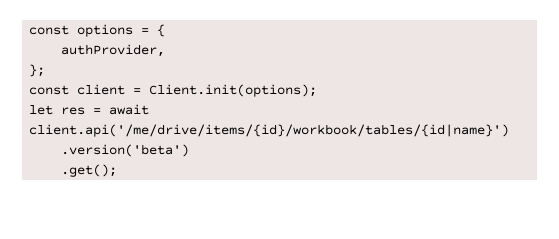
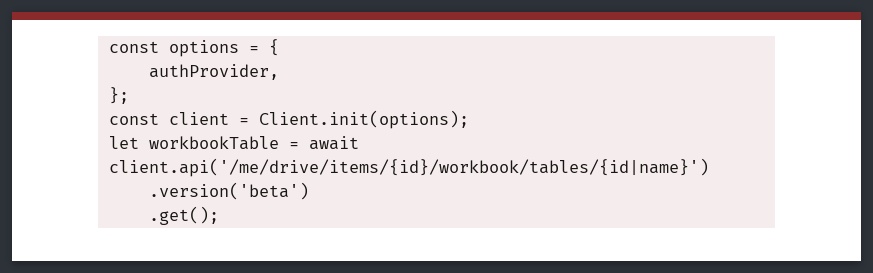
[61,107,86,115] res -> [149,136,280,150] workbookTable

